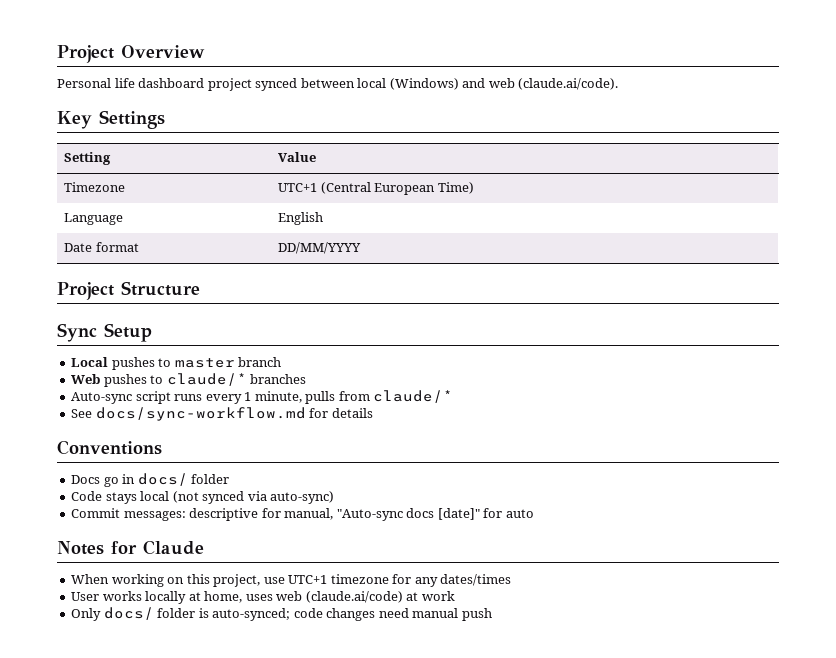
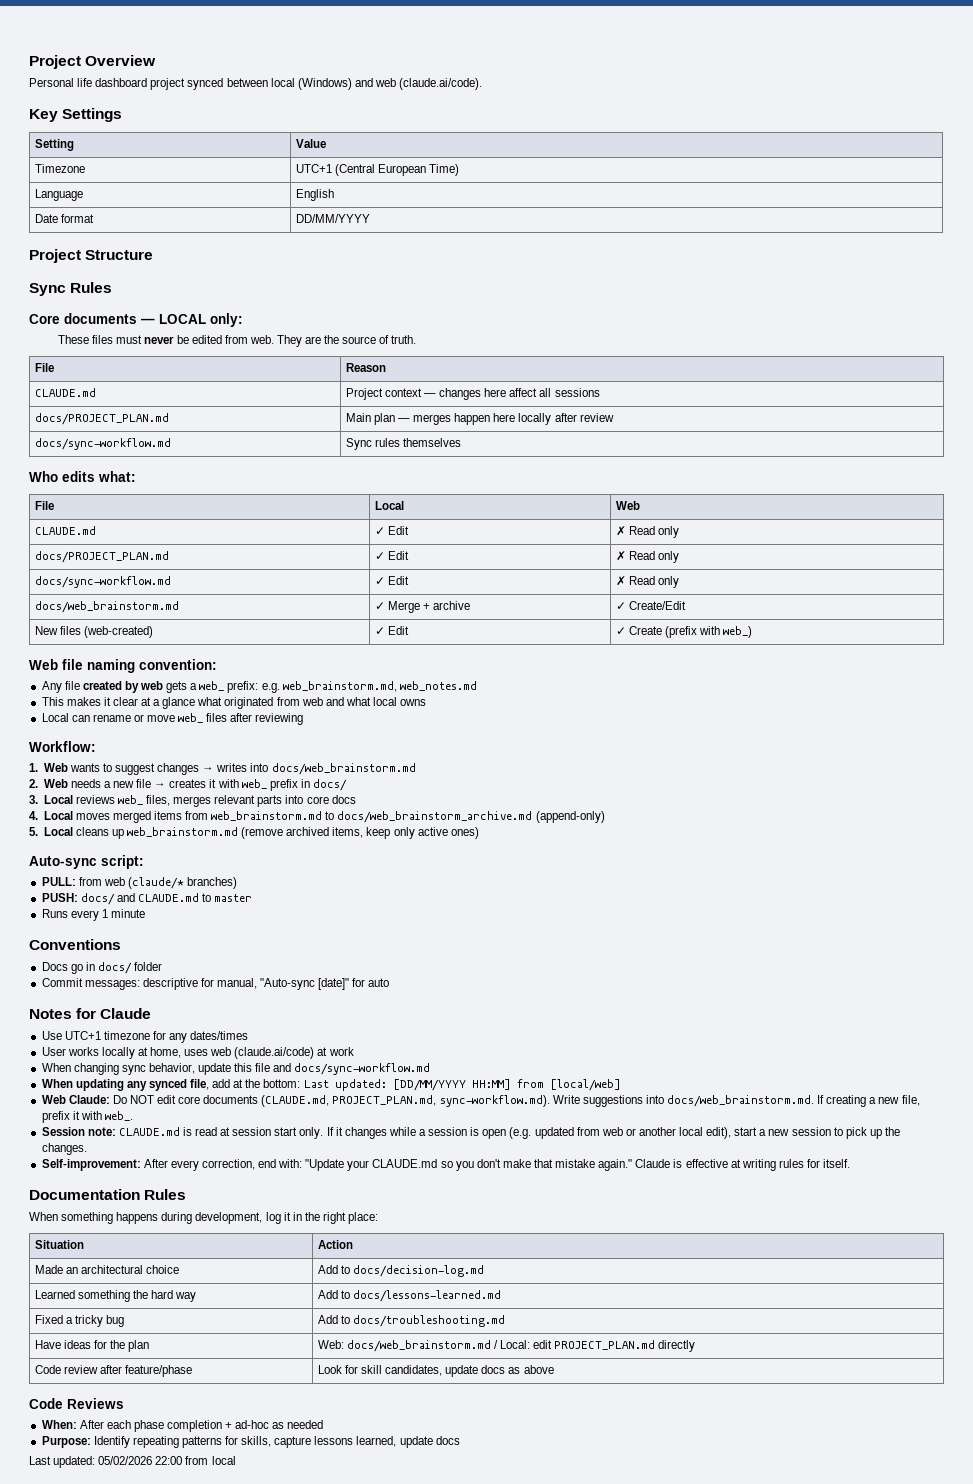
[104,323,152,342] [71,357,282,370] [71,373,307,387] [71,390,454,404] [71,407,373,421] Setup // Local pushes to master branch // Web pushes to claude/* branches // Auto-sync script runs every 1 minute, pulls from claude/* // See docs/sync-workflow.md for details -> [70,282,113,293] [29,313,243,327] [58,335,417,347] [34,363,54,372] [345,363,386,372] [34,388,96,397] [345,388,600,400] [34,413,169,425] [345,413,614,425] [34,438,171,450] [345,438,462,450] [29,471,136,482] [34,501,54,510] [374,501,404,510] [615,501,640,510] [34,526,96,535] [374,526,409,535] [615,526,680,538] [34,551,169,563] [374,551,409,560] [615,551,680,563] [34,576,171,588] [374,576,409,585] [615,576,680,588] [34,601,179,613] [374,601,471,613] [615,601,686,610] [34,626,154,638] [374,626,409,635] [615,626,753,638] [29,659,217,673] [41,681,477,693] [41,697,427,709] [41,713,304,725] [29,741,96,752] [29,763,416,775] [29,779,348,791] [29,795,356,807] [29,811,605,823] [29,827,479,839] [29,855,144,869] [41,877,238,889] [41,893,253,905] [41,909,145,921] Rules // Core documents — LOCAL only: // These files must never be edited from web. They are the source of truth. // File | Reason // CLAUDE.md | Project context — changes here affect all sessions // docs/PROJECT_PLAN.md | Main plan — merges happen here locally after review // docs/sync-workflow.md | Sync rules themselves // Who edits what: // File | Local | Web // CLAUDE.md | ✓ Edit | ✗ Read only // docs/PROJECT_PLAN.md | ✓ Edit | ✗ Read only // docs/sync-workflow.md | ✓ Edit | ✗ Read only // docs/web_brainstorm.md | ✓ Merge + archive | ✓ Create/Edit // New files (web-created) | ✓ Edit | ✓ Create (prefix with web_) // Web file naming convention: // Any file created by web gets a web_ prefix: e.g. web_brainstorm.md, web_notes.md // This makes it clear at a glance what originated from web and what local owns // Local can rename or move web_ files after reviewing // Workflow: // 1. Web wants to suggest changes → writes into docs/web_brainstorm.md // 2. Web needs a new file → creates it with web_ prefix in docs/ // 3. Local reviews web_ files, merges relevant parts into core docs // 4. Local moves merged items from web_brainstorm.md to docs/web_brainstorm_archive.md (append-only) // 5. Local cleans up web_brainstorm.md (remove archived items, keep only active ones) // Auto-sync script: // PULL: from web (claude/* branches) // PUSH: docs/ and CLAUDE.md to master // Runs every 1 minute
[71,491,335,504] // Code stays local (not synced via auto-sync) -> (163, 966) none
[406,508,435,518] docs -> (316, 984) none
[71,574,285,587] When working on this project, use -> [41,1031,62,1040] Use
[71,607,492,621] Only docs/ folder is auto-synced; code changes need manual push -> [41,1063,431,1075] [41,1079,621,1091] [41,1095,920,1107] [41,1111,133,1123] [41,1127,901,1139] [41,1143,87,1155] [41,1159,851,1171] [29,1189,187,1200] [29,1212,379,1224] [34,1240,84,1249] [317,1240,353,1249] [34,1265,180,1274] [317,1265,485,1277] [34,1290,197,1302] [317,1290,502,1302] [34,1315,125,1327] [317,1315,506,1327] [34,1340,150,1352] [317,1340,696,1352] [34,1365,193,1377] [317,1365,554,1377] [29,1398,124,1409] [41,1420,324,1432] [41,1436,460,1448] [29,1456,236,1468] When changing sync behavior, update this file and docs/sync-workflow.md // When updating any synced file, add at the bottom: Last updated: [DD/MM/YYYY HH:MM] from [local/web] // Web Claude: Do NOT edit core documents (CLAUDE.md, PROJECT_PLAN.md, sync-workflow.md). Write suggestions into docs/web_brainstorm.md. If creating a new file, prefix it with web_. // Session note: CLAUDE.md is read at session start only. If it changes while a session is open (e.g. updated from web or another local edit), start a new session to pick up the changes. // Self-improvement: After every correction, end with: "Update your CLAUDE.md so you don't make that mistake again." Claude is effective at writing rules for itself. // Documentation Rules // When something happens during development, log it in the right place: // Situation | Action // Made an architectural choice | Add to docs/decision-log.md // Learned something the hard way | Add to docs/lessons-learned.md // Fixed a tricky bug | Add to docs/troubleshooting.md // Have ideas for the plan | Web: docs/web_brainstorm.md / Local: edit PROJECT_PLAN.md directly // Code review after feature/phase | Look for skill candidates, update docs as above // Code Reviews // When: After each phase completion + ad-hoc as needed // Purpose: Identify repeating patterns for skills, capture lessons learned, update docs // Last updated: 05/02/2026 22:00 from local

